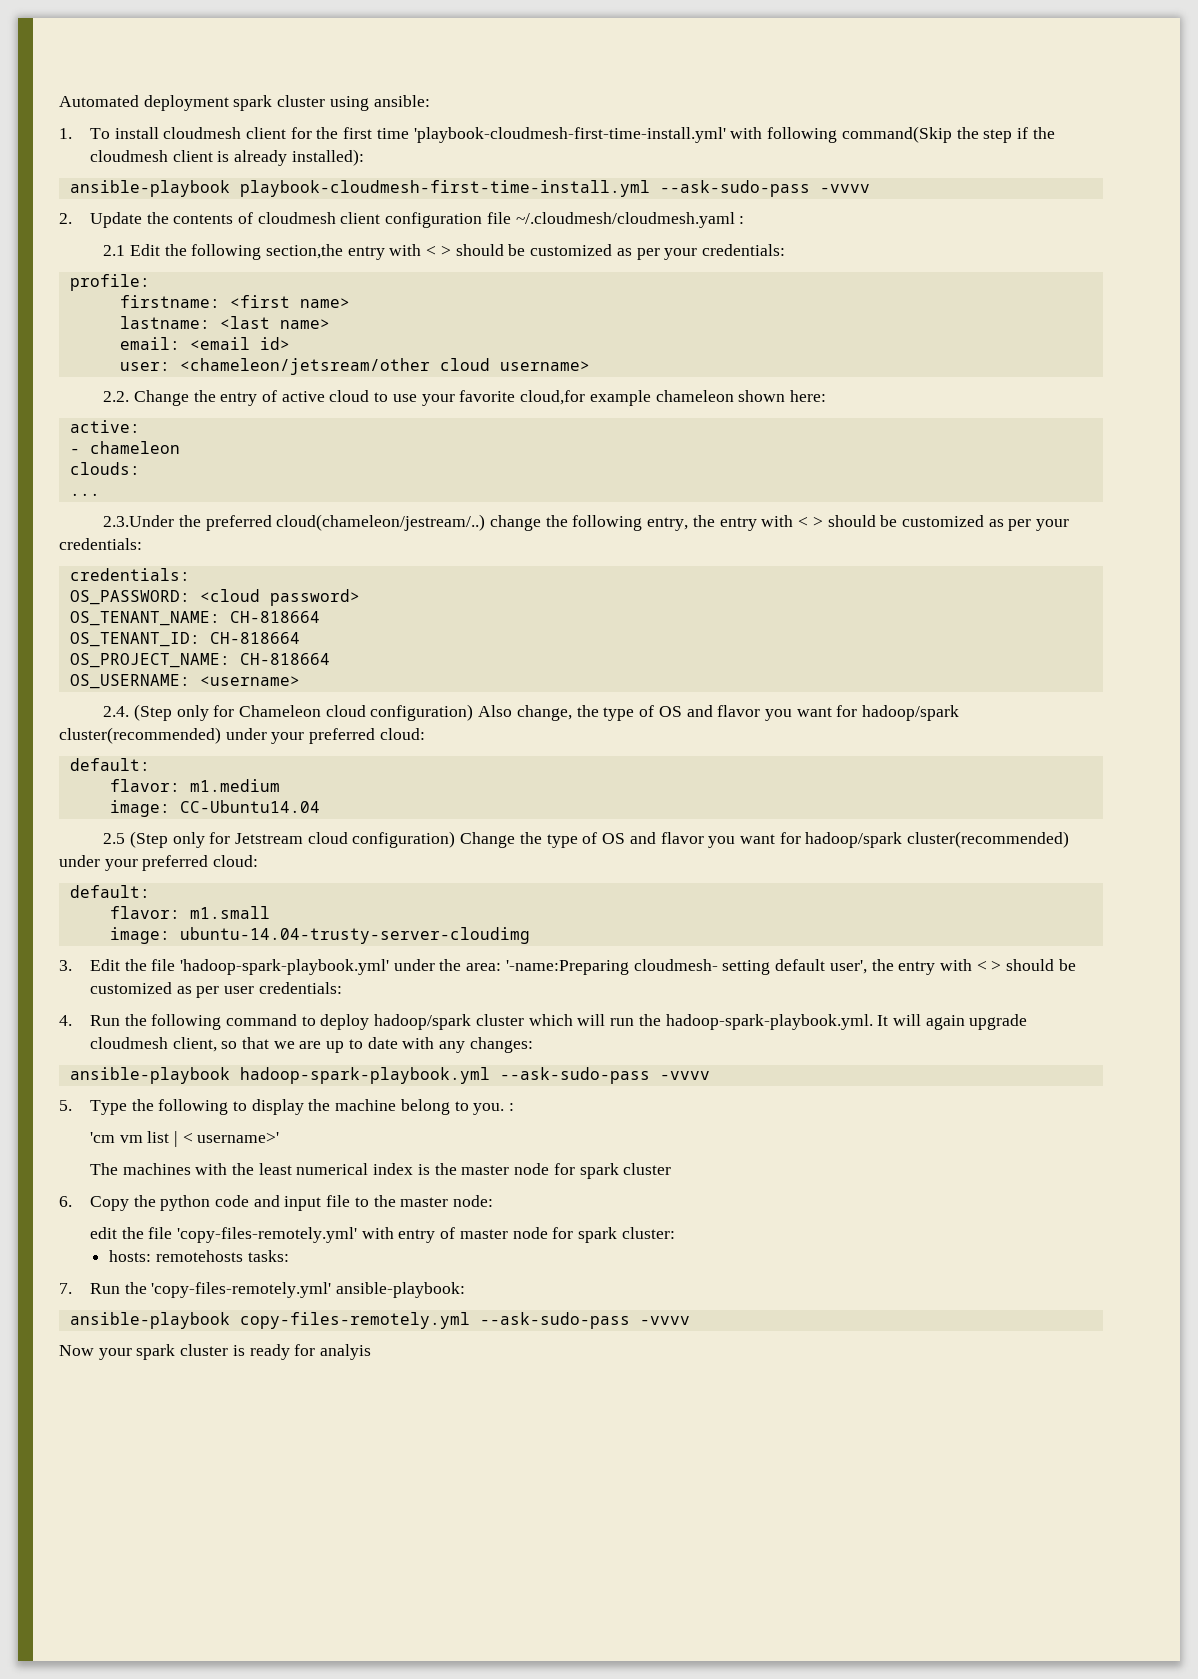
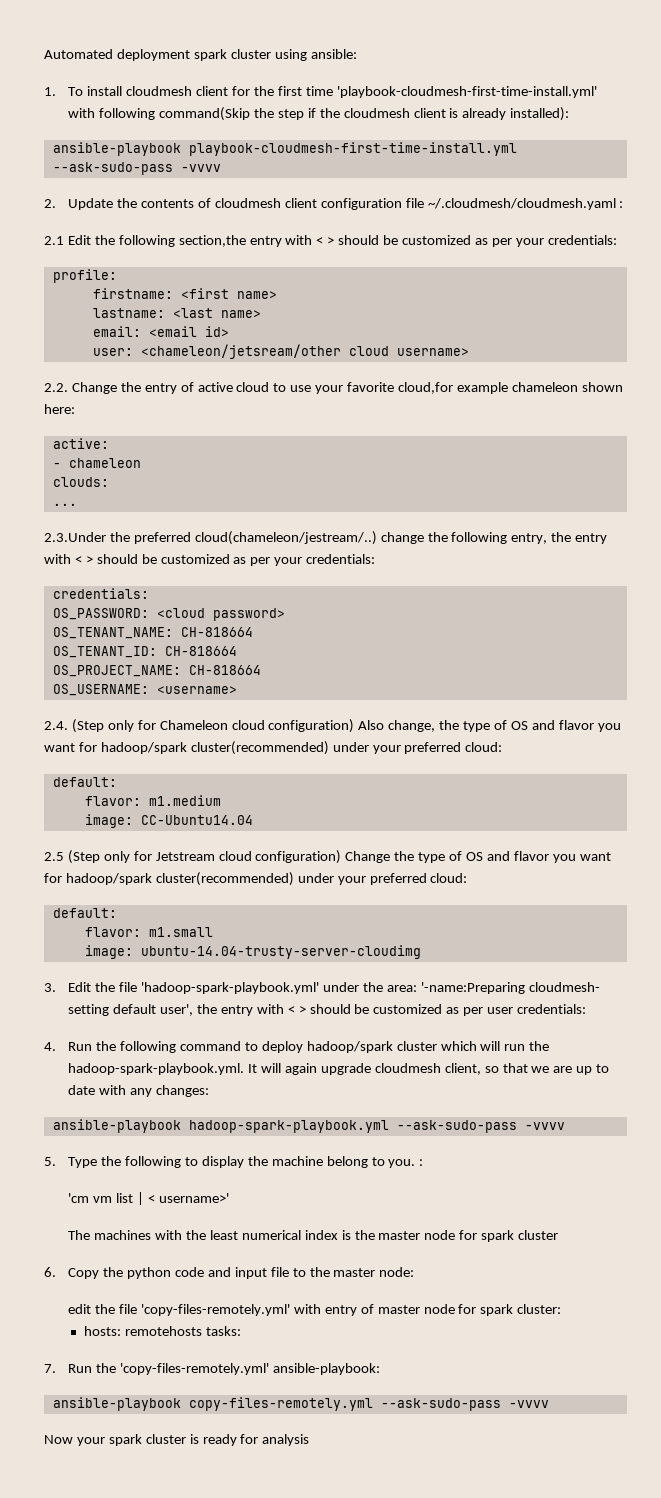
[320,1344,372,1360] analyis -> [262,1434,310,1446] analysis

